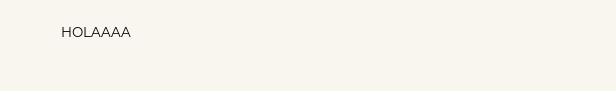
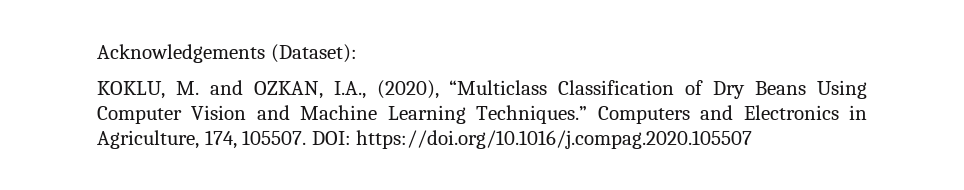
[61,27,131,37] HOLAAAA -> [97,44,357,63] [97,80,867,99] [97,105,868,124] [97,130,753,149] Acknowledgements (Dataset): // KOKLU, M. and OZKAN, I.A., (2020), “Multiclass Classification of Dry Beans Using Computer Vision and Machine Learning Techniques.” Computers and Electronics in Agriculture, 174, 105507. DOI: https://doi.org/10.1016/j.compag.2020.105507

